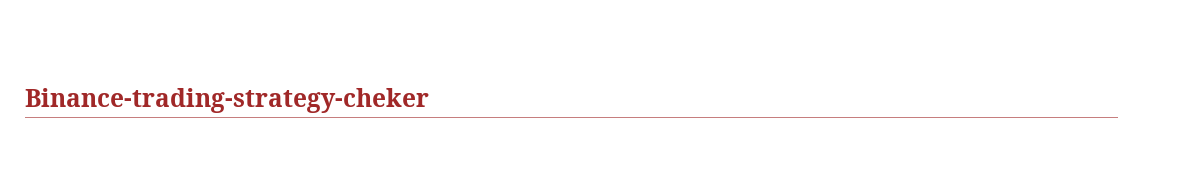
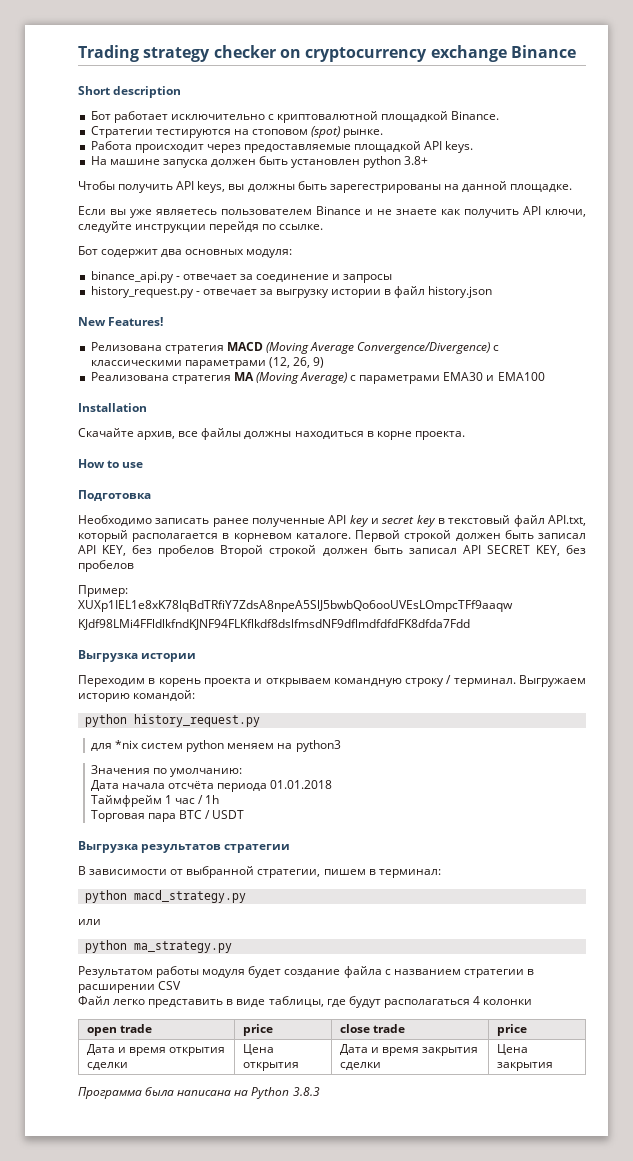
[25,88,429,113] Binance-trading-strategy-cheker -> [78,45,576,62] [78,86,182,98] [90,111,500,123] [90,126,384,138] [90,141,474,153] [90,156,429,168] [78,181,573,193] [78,206,586,218] [78,221,324,233] [78,246,293,258] [90,271,393,283] [90,286,493,298] [78,317,164,326] [90,342,500,354] [90,357,325,369] [90,372,545,384] [78,403,147,412] [78,428,465,440] [78,459,144,468] [78,490,151,501] [78,515,586,527] [78,530,586,542] [78,545,586,557] [78,560,134,572] [78,585,128,597] [78,600,513,612] [78,619,470,630] [78,650,197,662] [78,675,586,687] [78,690,196,702] [84,714,260,727] [90,740,341,752] [90,765,243,777] [90,780,333,792] [90,795,220,807] [90,810,245,822] [78,841,291,853] [78,866,441,878] [84,890,246,903] [78,919,101,925] [84,940,232,953] [78,966,534,978] [78,981,182,993] [78,996,533,1008] [86,1024,152,1036] [242,1024,273,1036] [339,1024,405,1033] [496,1024,527,1036] [86,1044,226,1056] [86,1062,128,1070] [242,1044,274,1055] [242,1062,299,1071] [339,1044,479,1056] [339,1062,381,1070] [496,1044,528,1055] [496,1062,553,1071] [78,1087,320,1099] Trading strategy checker on cryptocurrency exchange Binance // Short description // Бот работает исключительно с криптовалютной площадкой Binance. // Стратегии тестируются на стоповом (spot) рынке. // Работа происходит через предоставляемые площадкой API keys. // На машине запуска должен быть установлен python 3.8+ // Чтобы получить API keys, вы должны быть зарегестрированы на данной площадке. // Если вы уже являетесь пользователем Binance и не знаете как получить API ключи, следуйте инструкции перейдя по ссылке. // Бот содержит два основных модуля: // binance_api.py - отвечает за соединение и запросы // history_request.py - отвечает за выгрузку истории в файл history.json // New Features! // Релизована стратегия MACD (Moving Average Convergence/Divergence) с классическими параметрами (12, 26, 9) // Реализована стратегия MA (Moving Average) с параметрами EMA30 и EMA100 // Installation // Скачайте архив, все файлы должны находиться в корне проекта. // How to use // Подготовка // Необходимо записать ранее полученные API key и secret key в текстовый файл API.txt, который располагается в корневом каталоге. Первой строкой должен быть записал API KEY, без пробелов Второй строкой должен быть записал API SECRET KEY, без пробелов // Пример: // XUXp1IEL1e8xK78lqBdTRfiY7ZdsA8npeA5SlJ5bwbQo6ooUVEsLOmpcTFf9aaqw // KJdf98LMi4FFldlkfndKJNF94FLKflkdf8dslfmsdNF9dflmdfdfdFK8dfda7Fdd // Выгрузка истории // Переходим в корень проекта и открываем командную строку / терминал. Выгружаем историю командой: // python history_request.py // для *nix систем python меняем на python3 // Значения по умолчанию: // Дата начала отсчёта периода 01.01.2018 // Таймфрейм 1 час / 1h // Торговая пара BTC / USDT // Выгрузка результатов стратегии // В зависимости от выбранной стратегии, пишем в терминал: // python macd_strategy.py // или // python ma_strategy.py // Результатом работы модуля будет создание файла с названием стратегии в расширении CSV // Файл легко представить в виде таблицы, где будут располагаться 4 колонки // open trade | price | close trade | price // Дата и время открытия сделки | Цена открытия | Дата и время закрытия сделки | Цена закрытия // Программа была написана на Python 3.8.3

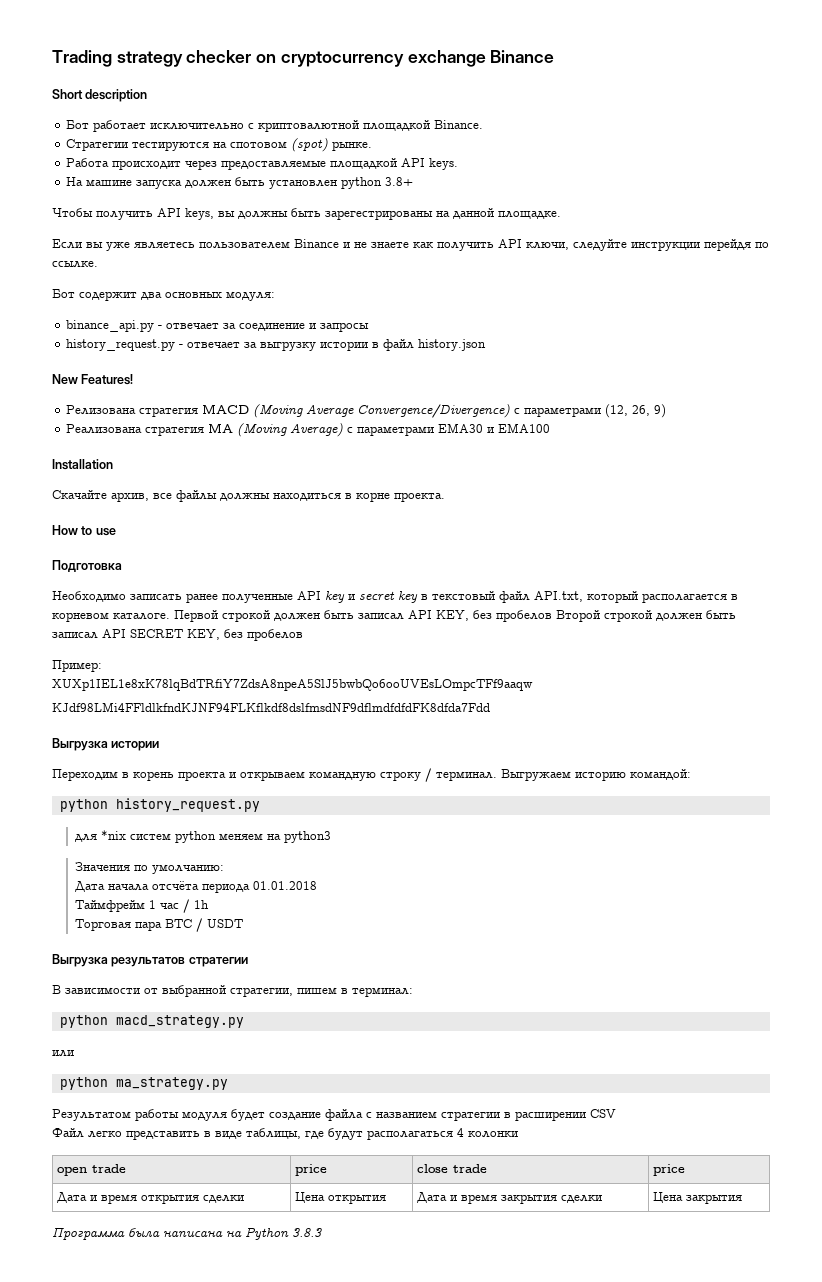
[251,129,308,135] стоповом -> [230,141,288,148] спотовом
[90,360,182,366] классическими -> (521, 411) none

